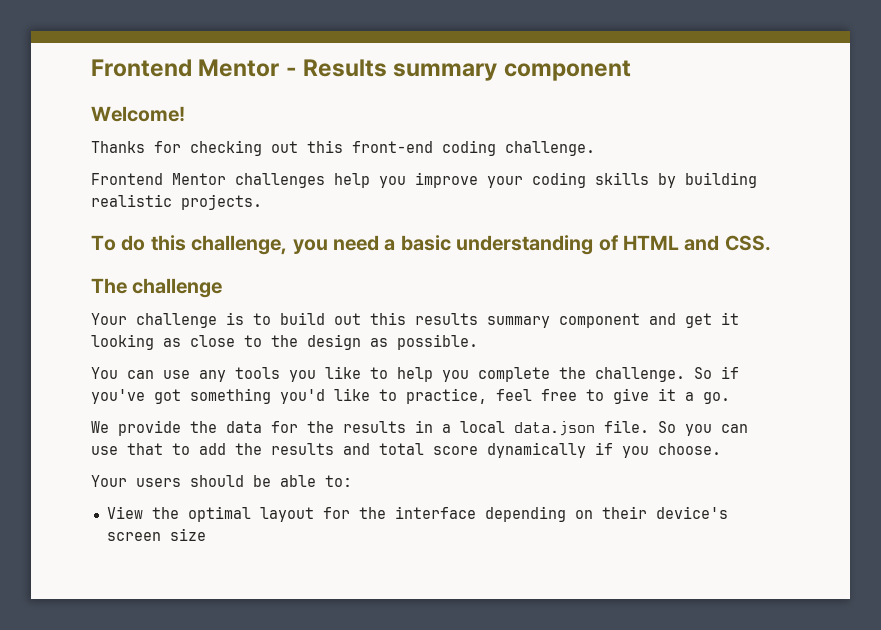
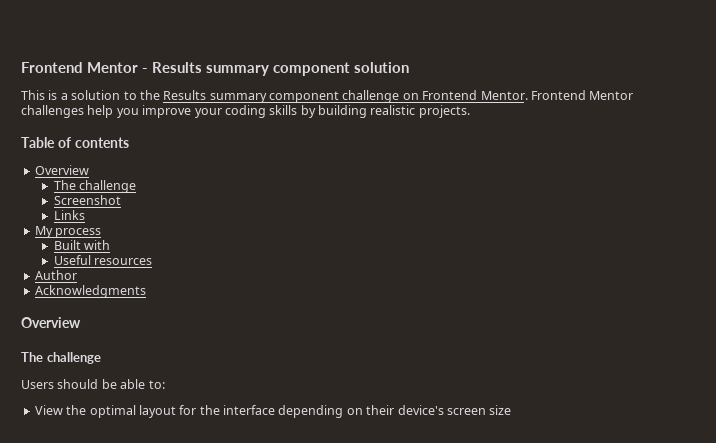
[91,106,185,122] [91,140,595,156] // Welcome! // Thanks for checking out this front-end coding challenge. // -> [354,62,409,73] [21,90,528,103] solution // This is a solution to the Results summary component challenge on Frontend Mentor.
[91,235,771,255] [91,278,223,298] [91,312,739,328] [91,334,478,350] [91,366,739,382] [91,388,730,404] [91,420,748,436] [91,442,721,458] [91,475,181,487] To do this challenge, you need a basic understanding of HTML and CSS. // The challenge // Your challenge is to build out this results summary component and get it looking as close to the design as possible. // You can use any tools you like to help you complete the challenge. So if you've got something you'd like to practice, feel free to give it a go. // We provide the data for the results in a local data.json file. So you can use that to add the results and total score dynamically if you choose. // Your users -> [21,137,129,148] [34,165,89,175] [53,180,137,193] [53,195,121,205] [53,210,85,220] [34,226,102,238] [53,240,111,250] [53,255,153,265] [34,270,77,280] [34,285,146,298] [21,317,81,328] [21,352,101,364] [21,380,54,389] Table of contents // Overview // The challenge // Screenshot // Links // My process // Built with // Useful resources // Author // Acknowledgments // Overview // The challenge // Users

